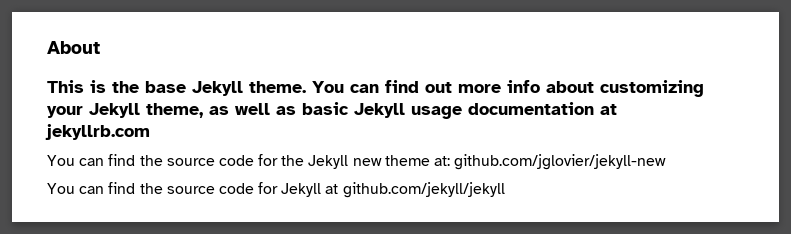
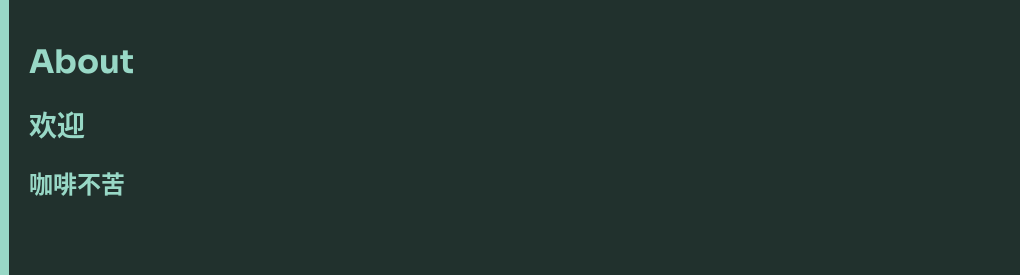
[47,80,704,97] [47,102,617,119] [45,124,150,140] [47,154,667,170] [47,182,505,198] This is the base Jekyll theme. You can find out more info about customizing your Jekyll theme, as well as basic Jekyll usage documentation at jekyllrb.com // You can find the source code for the Jekyll new theme at: github.com/jglovier/jekyll-new // You can find the source code for Jekyll at github.com/jekyll/jekyll -> [29,111,85,139] [29,172,125,196] 欢迎 // 咖啡不苦

